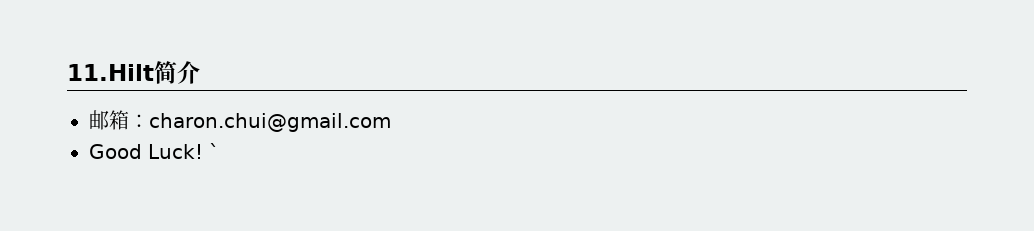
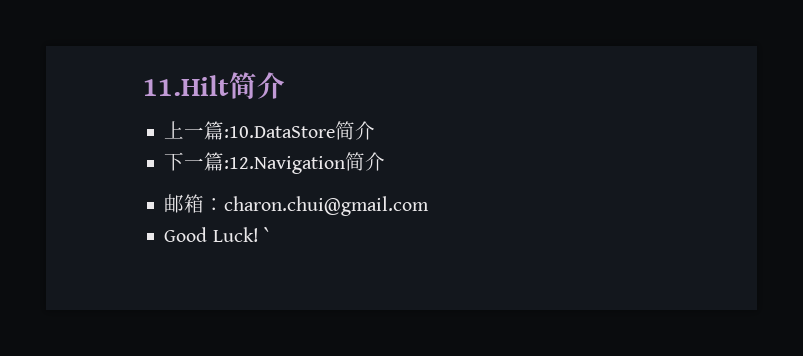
(200, 72) none -> [164,121,376,140] [164,152,386,174] // 上一篇:10.DataStore简介 // 下一篇:12.Navigation简介

